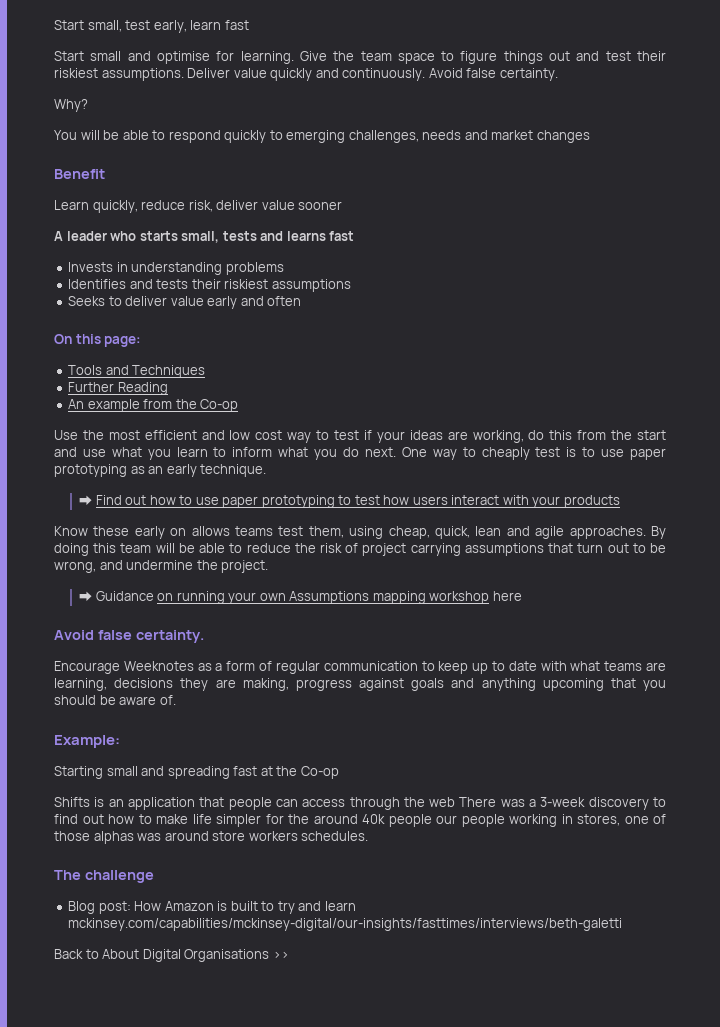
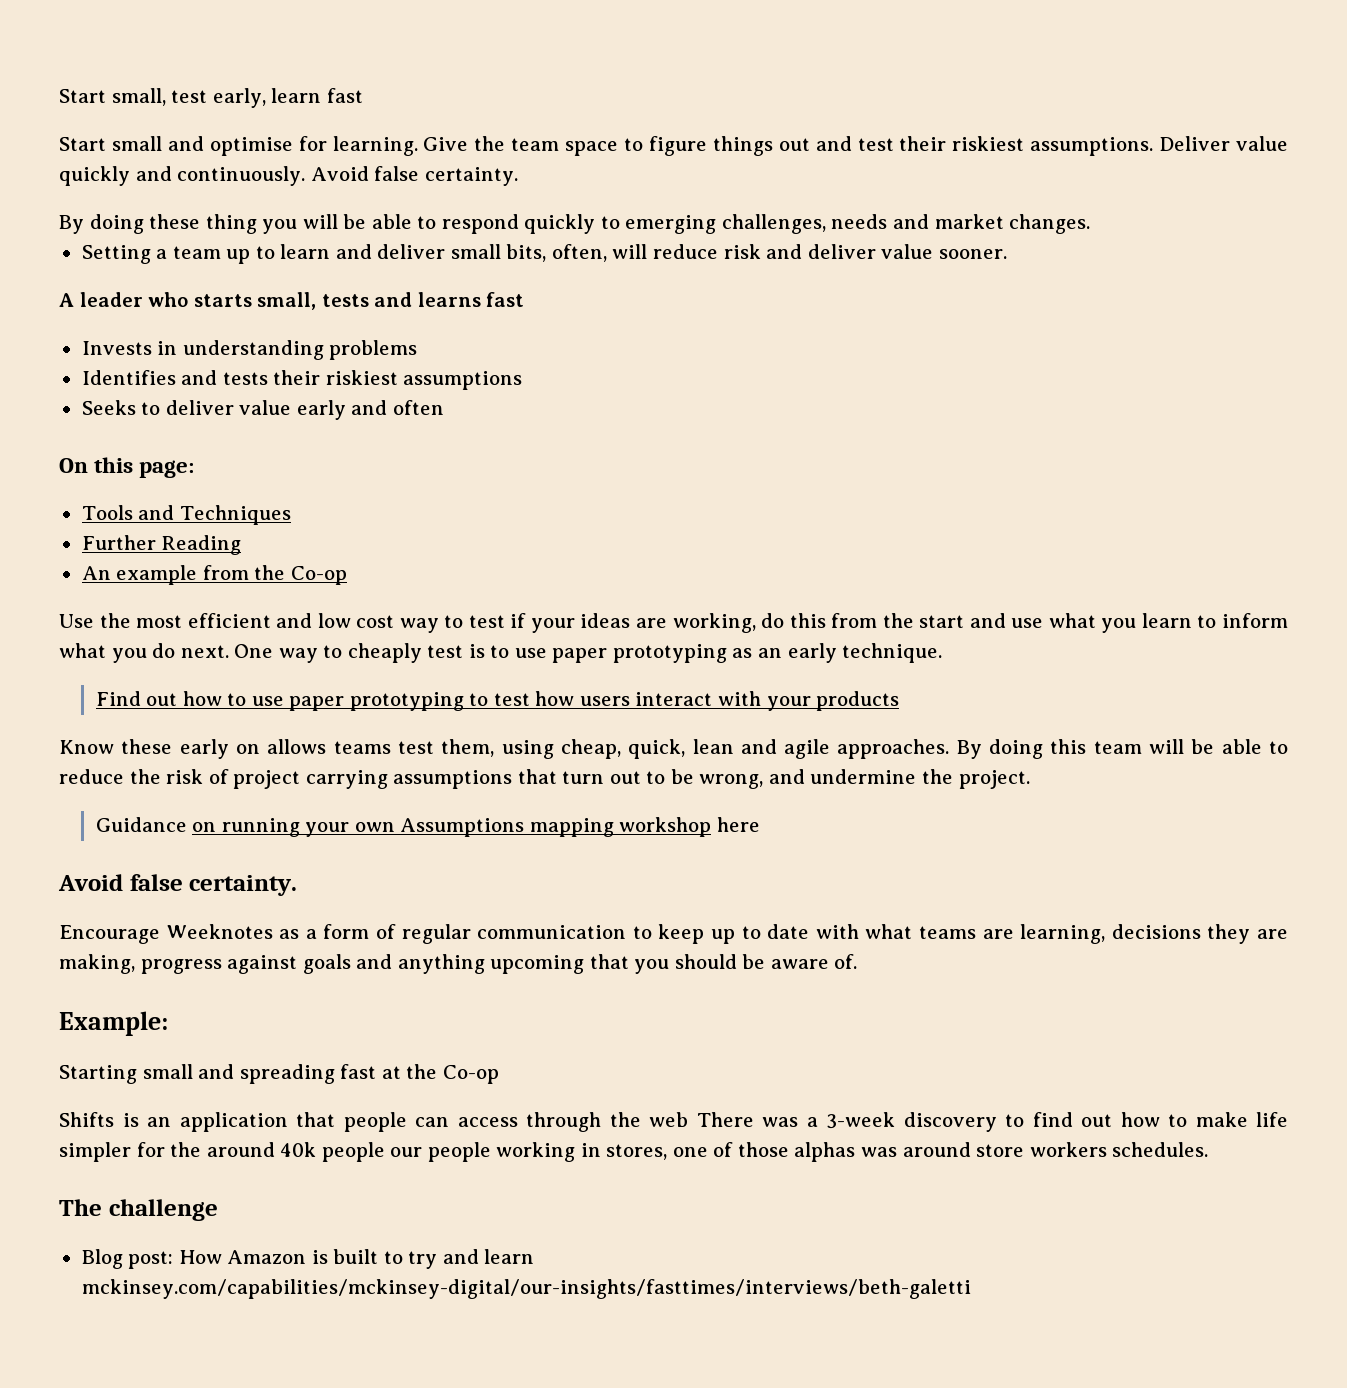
[54,99,88,112] [54,130,77,140] Why? // You -> [59,214,298,234] By doing these thing you
[536,130,590,143] [54,169,105,179] [54,200,343,213] changes // Benefit // Learn quickly, reduce risk, deliver value sooner -> [1009,214,1091,234] [81,244,1007,264] changes. // Setting a team up to learn and deliver small bits, often, will reduce risk and deliver value sooner.
[79,495,93,506] ⮕ -> (943, 653) none
[79,591,93,602] ⮕ -> (1030, 779) none
[54,949,289,962] // Back to About Digital Organisations >> -> (971, 1289) none

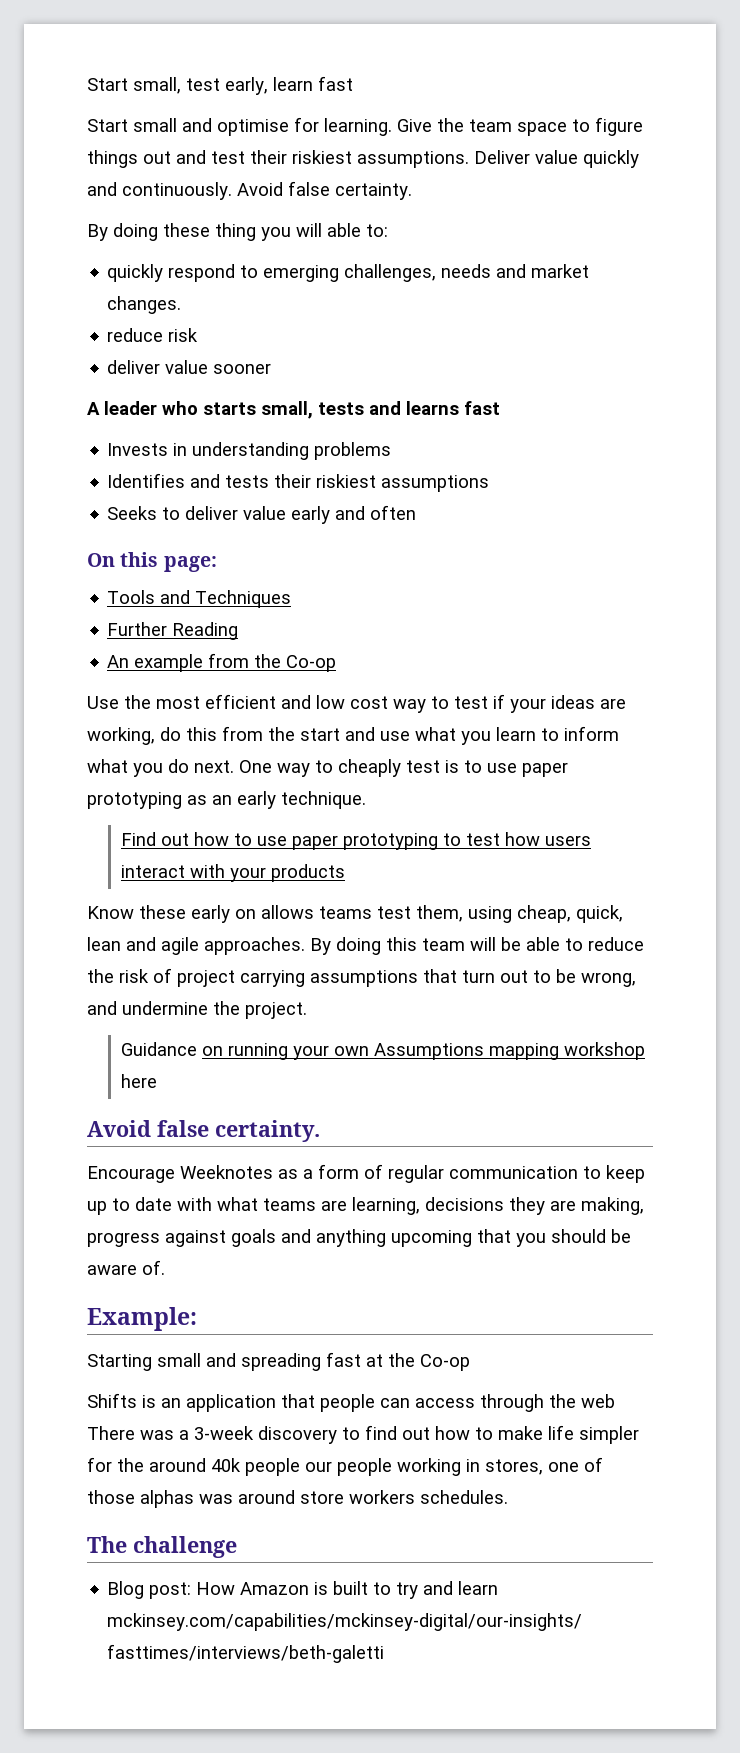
[343,214,596,234] be able to respond quickly -> [327,223,388,237] [107,264,236,282] able to: // quickly respond
[81,244,648,264] Setting a team up to learn and deliver small bits, often, will -> (182, 305) none
[766,244,1007,259] and deliver value sooner. -> [107,360,272,374] // deliver value sooner

